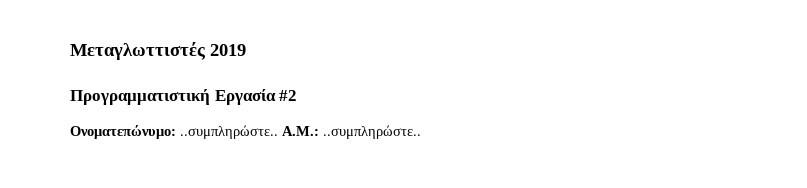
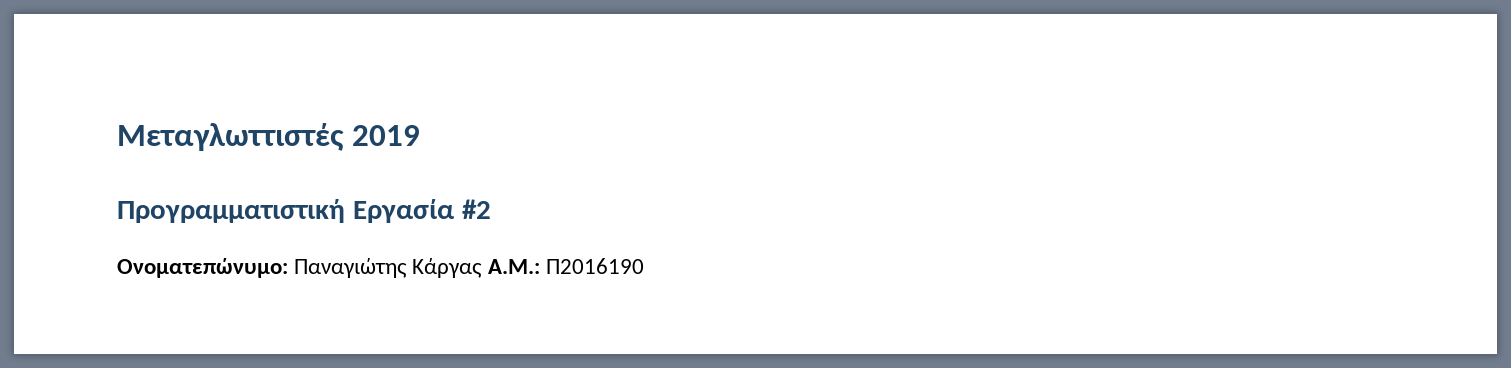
[180,125,421,139] ..συμπληρώστε.. Α.Μ.: ..συμπληρώστε.. -> [294,258,644,278] Παναγιώτης Κάργας Α.Μ.: Π2016190

